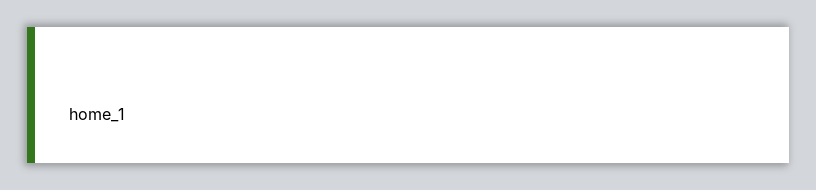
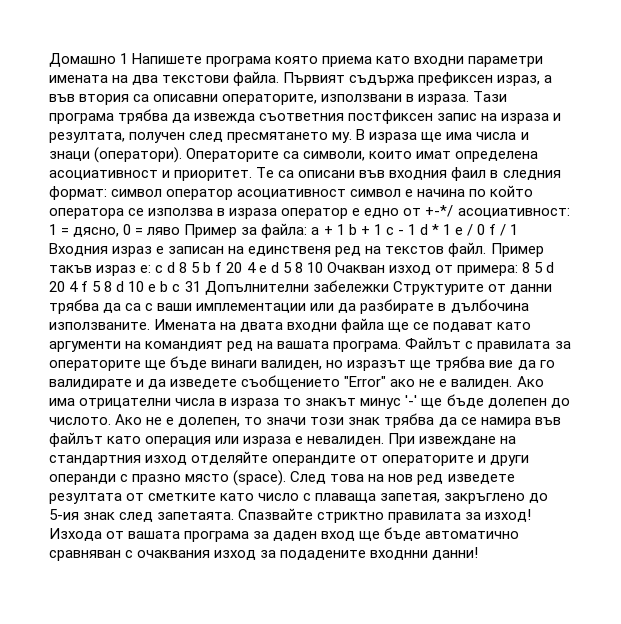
[69,108,125,122] home_1 -> [49,53,544,67] [49,71,553,86] [49,91,508,105] [49,109,562,124] [49,129,529,143] [49,147,539,163] [49,167,561,181] [49,185,534,200] [49,205,570,219] [49,223,519,238] [49,242,544,257] [49,262,555,276] [49,280,552,295] [49,299,529,314] [49,318,532,333] [49,337,571,352] [49,356,555,371] [49,375,544,390] [49,394,570,409] [49,413,561,428] [49,432,517,447] [49,451,530,466] [49,470,515,486] [49,493,549,504] [49,508,532,523] [49,527,520,542] [49,547,479,561] Домашно 1 Напишете програма която приема като входни параметри имената на два текстови файла. Първият съдържа префиксен израз, а във втория са описавни операторите, използвани в израза. Тази програма трябва да извежда съответния постфиксен запис на израза и резултата, получен след пресмятането му. В израза ще има числа и знаци (оператори). Операторите са символи, които имат определена асоциативност и приоритет. Те са описани във входния фаил в следния формат: символ оператор асоциативност символ е начина по който оператора се използва в израза оператор е едно от +-*/ асоциативност: 1 = дясно, 0 = ляво Пример за файла: a + 1 b + 1 c - 1 d * 1 e / 0 f / 1 Входния израз е записан на единственя ред на текстов файл. Пример такъв израз е: c d 8 5 b f 20 4 e d 5 8 10 Очакван изход от примера: 8 5 d 20 4 f 5 8 d 10 e b c 31 Допълнителни забележки Структурите от данни трябва да са с ваши имплементации или да разбирате в дълбочина използваните. Имената на двата входни файла ще се подават като аргументи на командият ред на вашата програма. Файлът с правилата за операторите ще бъде винаги валиден, но изразът ще трябва вие да го валидирате и да изведете съобщението "Error" ако не е валиден. Ако има отрицателни числа в израза то знакът минус '-' ще бъде долепен до числото. Ако не е долепен, то значи този знак трябва да се намира във файлът като операция или израза е невалиден. При извеждане на стандартния изход отделяйте операндите от операторите и други операнди с празно място (space). След това на нов ред изведете резултата от сметките като число с плаваща запетая, закръглено до 5-ия знак след запетаята. Спазвайте стриктно правилата за изход! Изхода от вашата програма за даден вход ще бъде автоматично сравняван с очаквания изход за подадените входнни данни!

